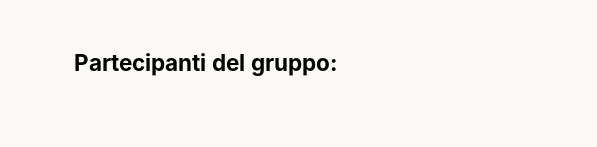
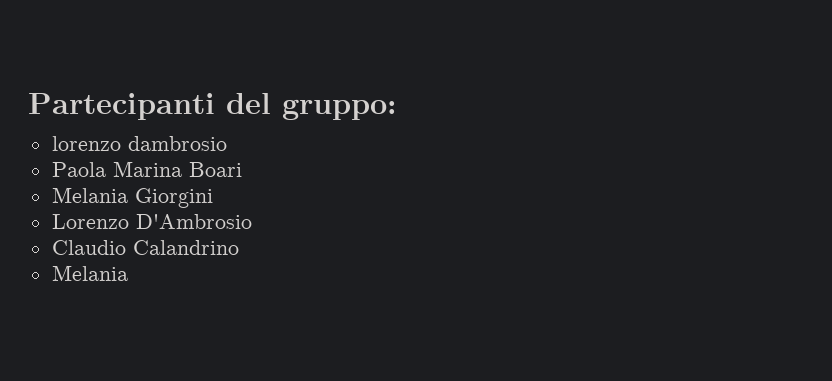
(339, 67) none -> [51,136,227,151] [51,161,242,177] [51,187,213,208] [51,214,252,229] [51,240,239,255] [51,265,128,281] // lorenzo dambrosio // Paola Marina Boari // Melania Giorgini // Lorenzo D'Ambrosio // Claudio Calandrino // Melania

